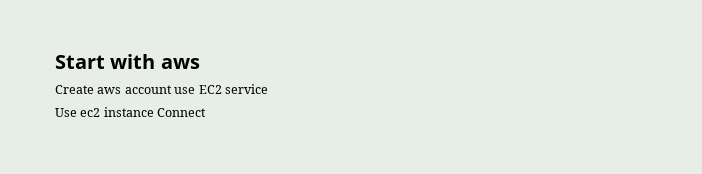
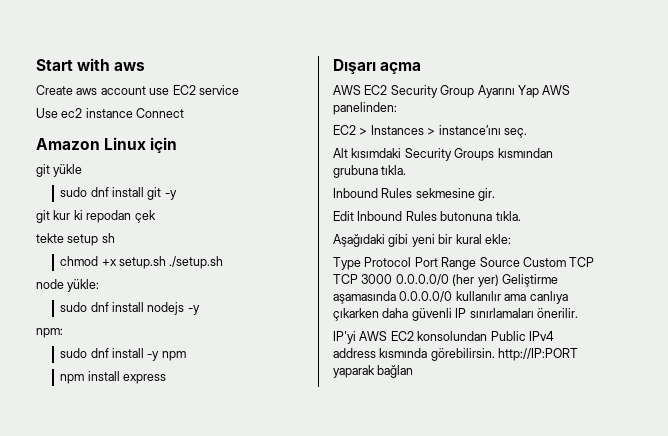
(207, 112) none -> [36,137,178,153] [36,164,83,177] [60,187,177,200] [36,210,156,223] [36,233,115,246] [60,256,224,269] [36,279,100,292] [60,302,200,315] [36,328,63,338] [60,348,186,361] [60,371,167,384] [333,59,422,74] [333,85,571,98] [333,102,397,115] [333,125,527,138] [333,148,553,161] [333,165,407,178] [333,188,496,201] [333,211,521,221] [333,234,511,247] [333,257,595,270] [333,274,558,287] [333,291,568,304] [333,308,578,321] [333,331,554,344] [333,348,579,361] [333,365,414,378] // Amazon Linux için // git yükle // sudo dnf install git -y // git kur ki repodan çek // tekte setup sh // chmod +x setup.sh ./setup.sh // node yükle: // sudo dnf install nodejs -y // npm: // sudo dnf install -y npm // npm install express // Dışarı açma // AWS EC2 Security Group Ayarını Yap AWS panelinden: // EC2 > Instances > instance’ını seç. // Alt kısımdaki Security Groups kısmından grubuna tıkla. // Inbound Rules sekmesine gir. // Edit Inbound Rules butonuna tıkla. // Aşağıdaki gibi yeni bir kural ekle: // Type Protocol Port Range Source Custom TCP TCP 3000 0.0.0.0/0 (her yer) Geliştirme aşamasında 0.0.0.0/0 kullanılır ama canlıya çıkarken daha güvenli IP sınırlamaları önerilir. // IP'yi AWS EC2 konsolundan Public IPv4 address kısmında görebilirsin. http://IP:PORT yaparak bağlan

